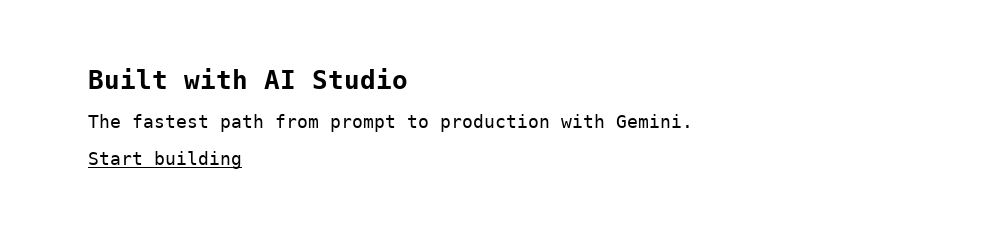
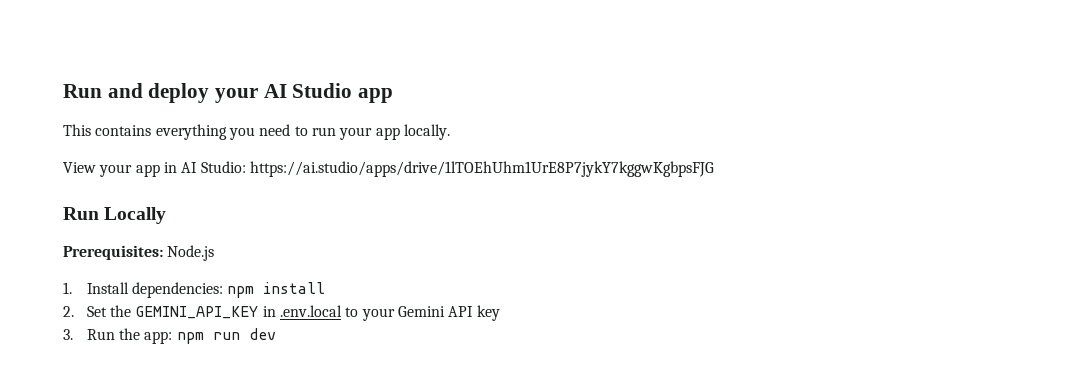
[88,68,408,89] [88,114,693,132] [88,151,242,169] Built with AI Studio // The fastest path from prompt to production with Gemini. // Start building -> [63,83,394,103] [63,124,450,140] [63,161,714,177] [63,207,167,224] [63,245,215,261] [63,282,326,298] [63,305,500,321] [63,328,276,344] Run and deploy your AI Studio app // This contains everything you need to run your app locally. // View your app in AI Studio: https://ai.studio/apps/drive/1lTOEhUhm1UrE8P7jykY7kggwKgbpsFJG // Run Locally // Prerequisites: Node.js // 1. Install dependencies: npm install // 2. Set the GEMINI_API_KEY in .env.local to your Gemini API key // 3. Run the app: npm run dev

